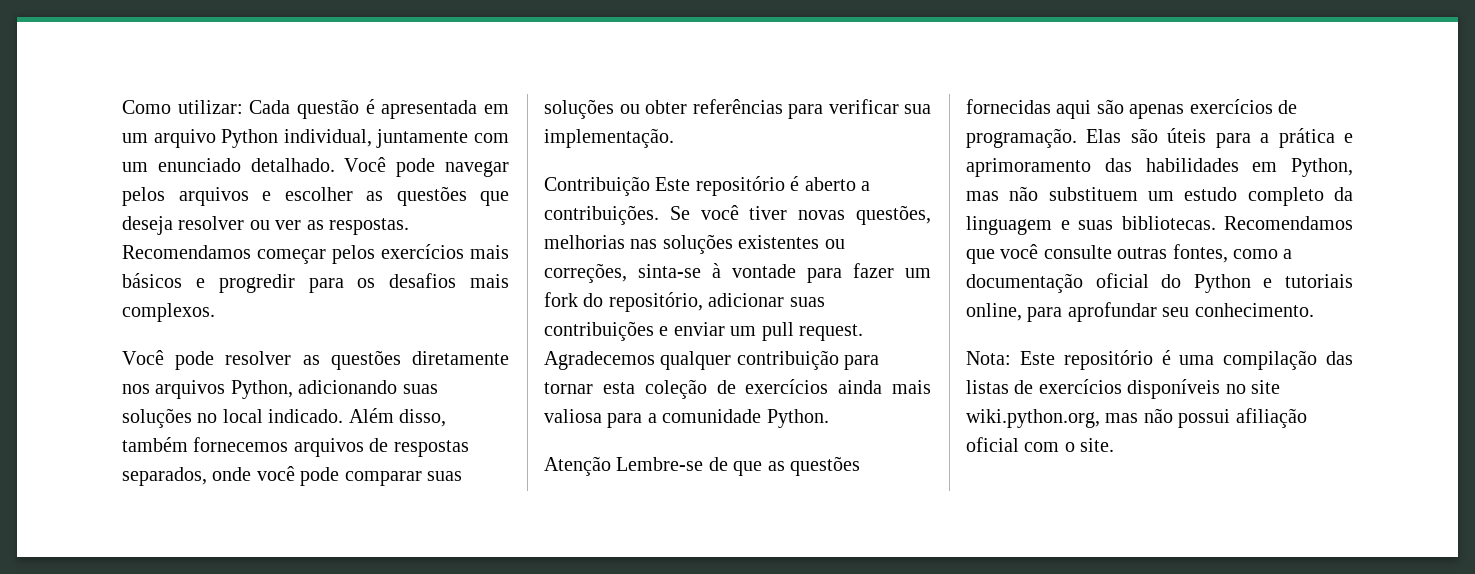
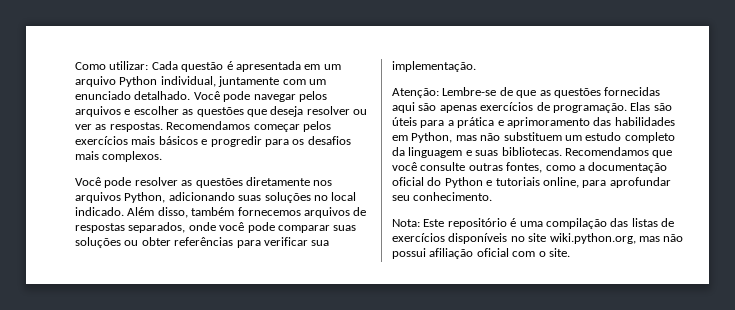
[544,176,870,196] [544,205,931,225] [544,234,845,254] [544,263,931,283] [544,292,825,312] [544,321,863,341] [544,350,880,370] [544,379,931,399] [544,409,829,428] [544,456,611,476] Contribuição Este repositório é aberto a contribuições. Se você tiver novas questões, melhorias nas soluções existentes ou correções, sinta-se à vontade para fazer um fork do repositório, adicionar suas contribuições e enviar um pull request. Agradecemos qualquer contribuição para tornar esta coleção de exercícios ainda mais valiosa para a comunidade Python. // Atenção -> [392,88,439,98] Atenção:

